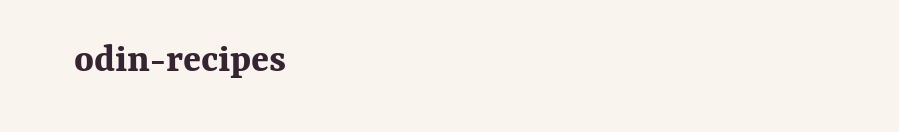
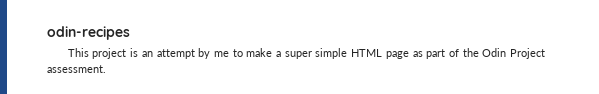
(286, 61) none -> [67,48,546,59] [47,65,106,73] // This project is an attempt by me to make a super simple HTML page as part of the Odin Project assessment.

